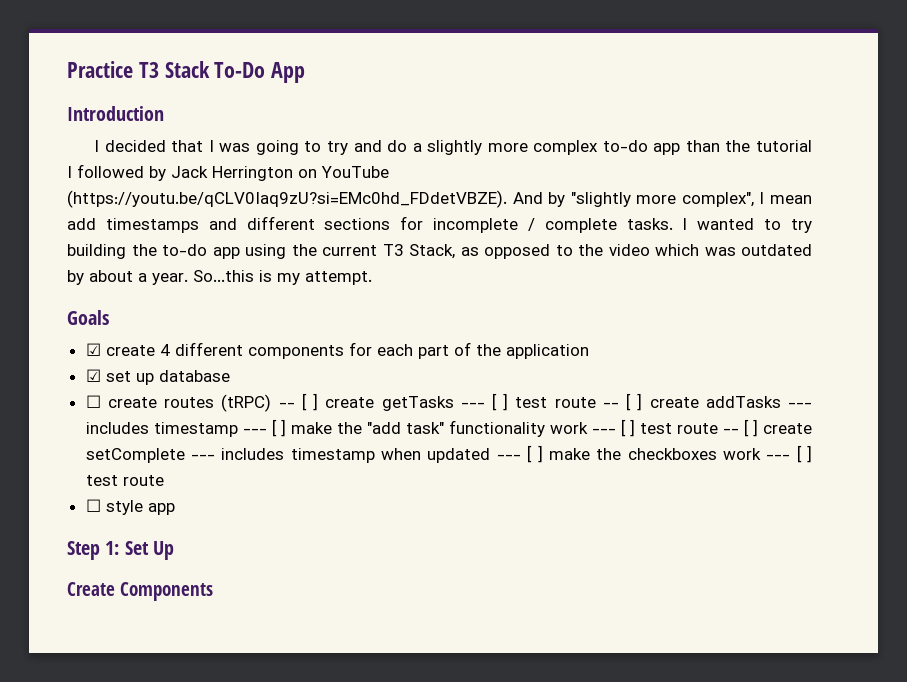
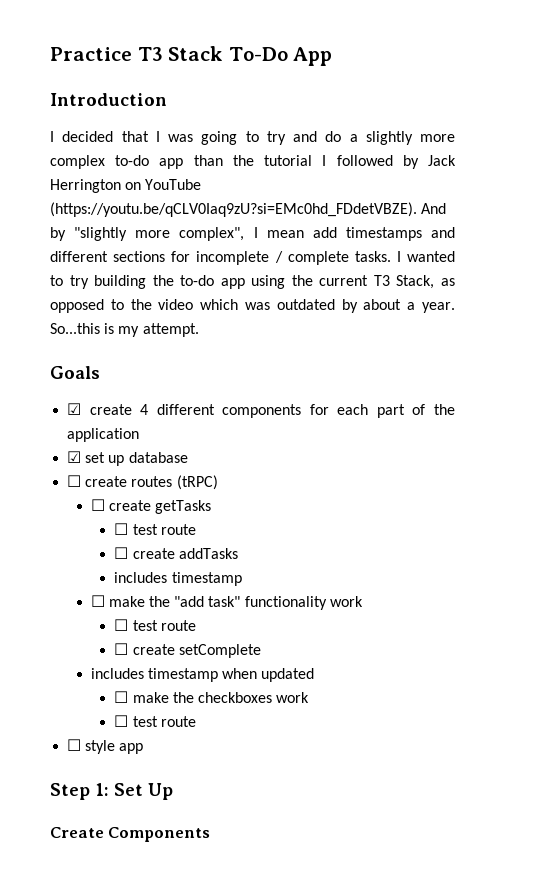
[278,393,319,411] -- [ ] -> [90,499,105,511] // ☐
[460,393,643,411] --- [ ] test route -- [ ] -> [114,523,196,535] [114,547,129,559] // ☐ test route // ☐
[788,402,812,408] [85,419,286,437] --- includes timestamp --- [ ] -> [114,572,242,586] [90,595,105,607] // includes timestamp // ☐
[591,419,758,437] --- [ ] test route -- [ ] -> [114,619,196,631] [114,643,129,655] // ☐ test route // ☐
[191,454,216,460] --- -> (261, 651) //
[496,445,543,463] --- [ ] -> [114,691,129,703] // ☐
[766,445,813,463] --- [ ] -> [114,715,129,727] // ☐

